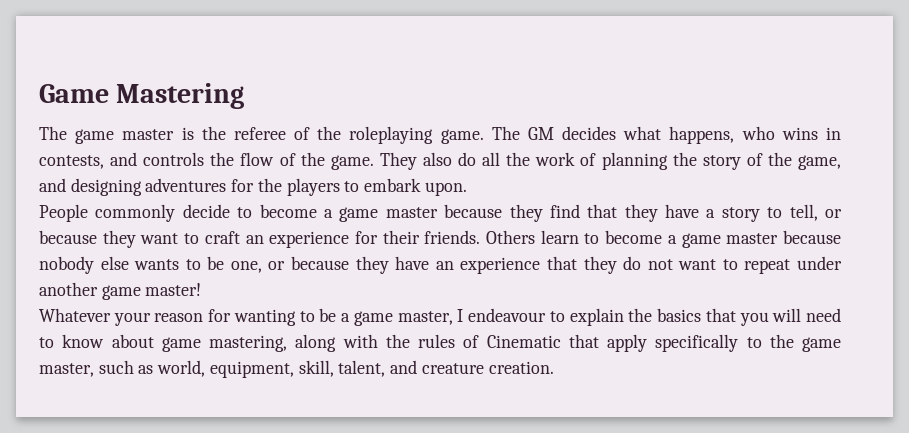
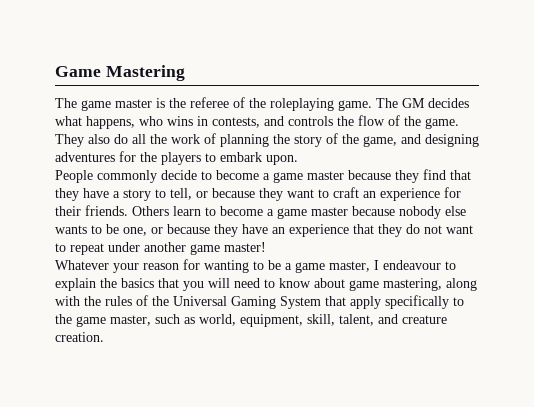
[486,335,561,348] Cinematic -> [152,296,321,309] the Universal Gaming System

